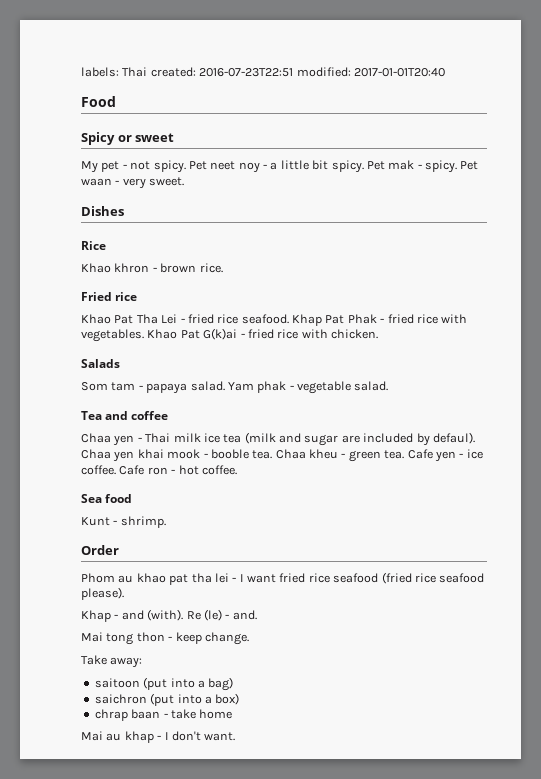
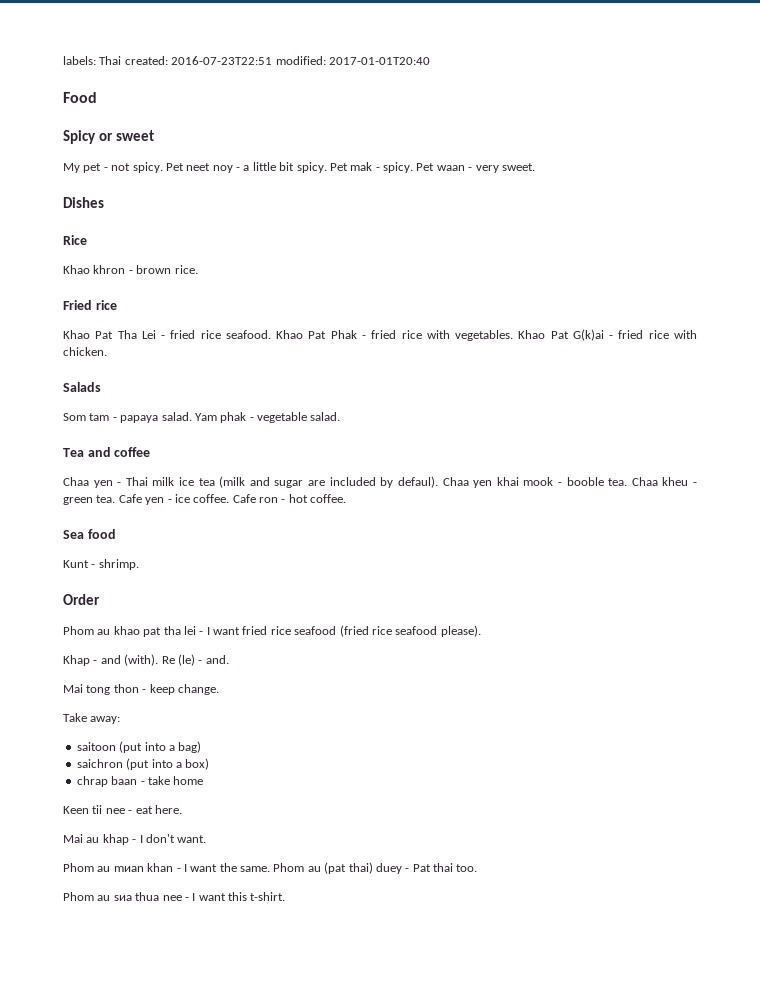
[292,314,322,326] Khap -> [276,330,304,339] Khao
(233, 714) none -> [63,805,182,814] // Keen tii nee - eat here.
(236, 736) none -> [63,862,478,874] [63,892,286,901] // Phom au mиan khan - I want the same. Phom au (pat thai) duey - Pat thai too. // Phom au sиa thua nee - I want this t-shirt.

